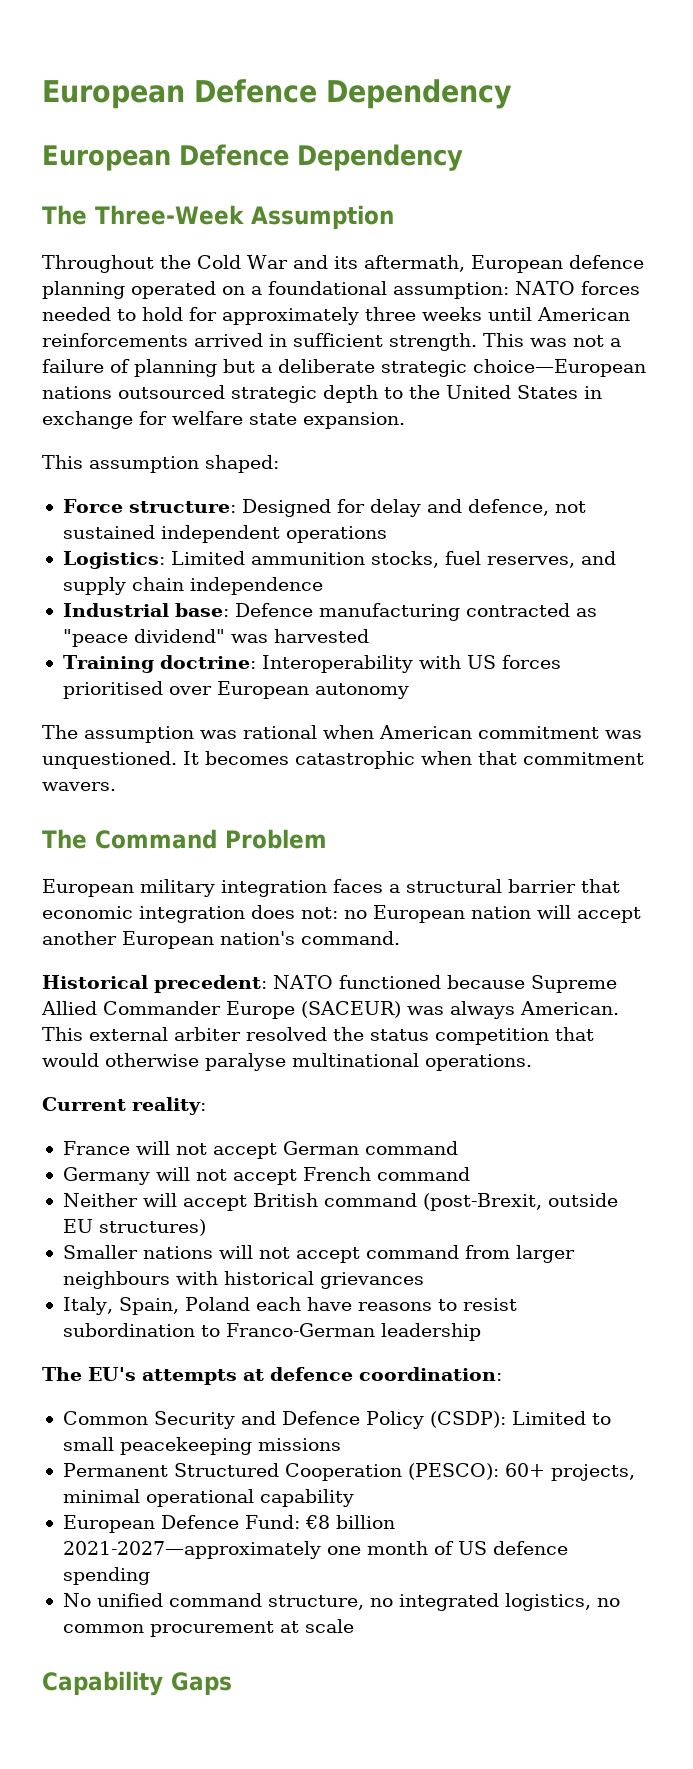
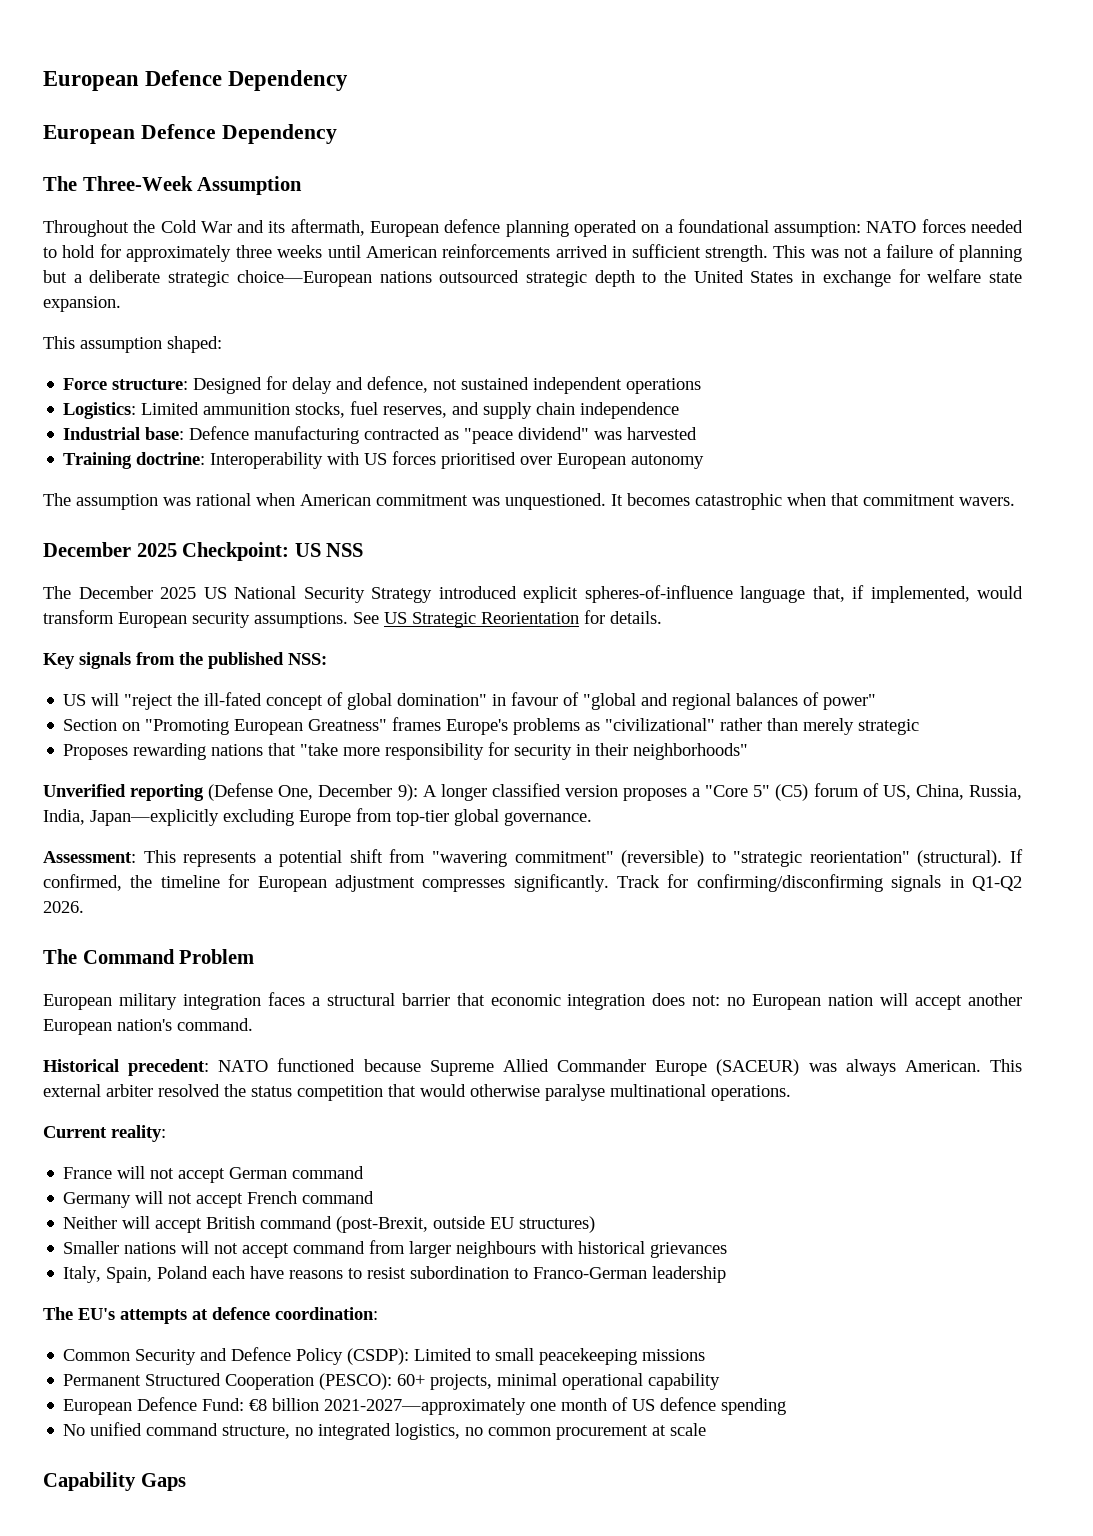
(116, 786) none -> [43,542,364,561] [43,585,1023,603] [43,610,662,628] [43,652,327,669] [63,692,877,710] [63,717,920,735] [63,742,749,760] [43,783,1022,801] [43,808,592,826] [43,849,1023,867] [43,874,1022,892] [43,901,84,913] // December 2025 Checkpoint: US NSS // The December 2025 US National Security Strategy introduced explicit spheres-of-influence language that, if implemented, would transform European security assumptions. See US Strategic Reorientation for details. // Key signals from the published NSS: // US will "reject the ill-fated concept of global domination" in favour of "global and regional balances of power" // Section on "Promoting European Greatness" frames Europe's problems as "civilizational" rather than merely strategic // Proposes rewarding nations that "take more responsibility for security in their neighborhoods" // Unverified reporting (Defense One, December 9): A longer classified version proposes a "Core 5" (C5) forum of US, China, Russia, India, Japan—explicitly excluding Europe from top-tier global governance. // Assessment: This represents a potential shift from "wavering commitment" (reversible) to "strategic reorientation" (structural). If confirmed, the timeline for European adjustment compresses significantly. Track for confirming/disconfirming signals in Q1-Q2 2026.

